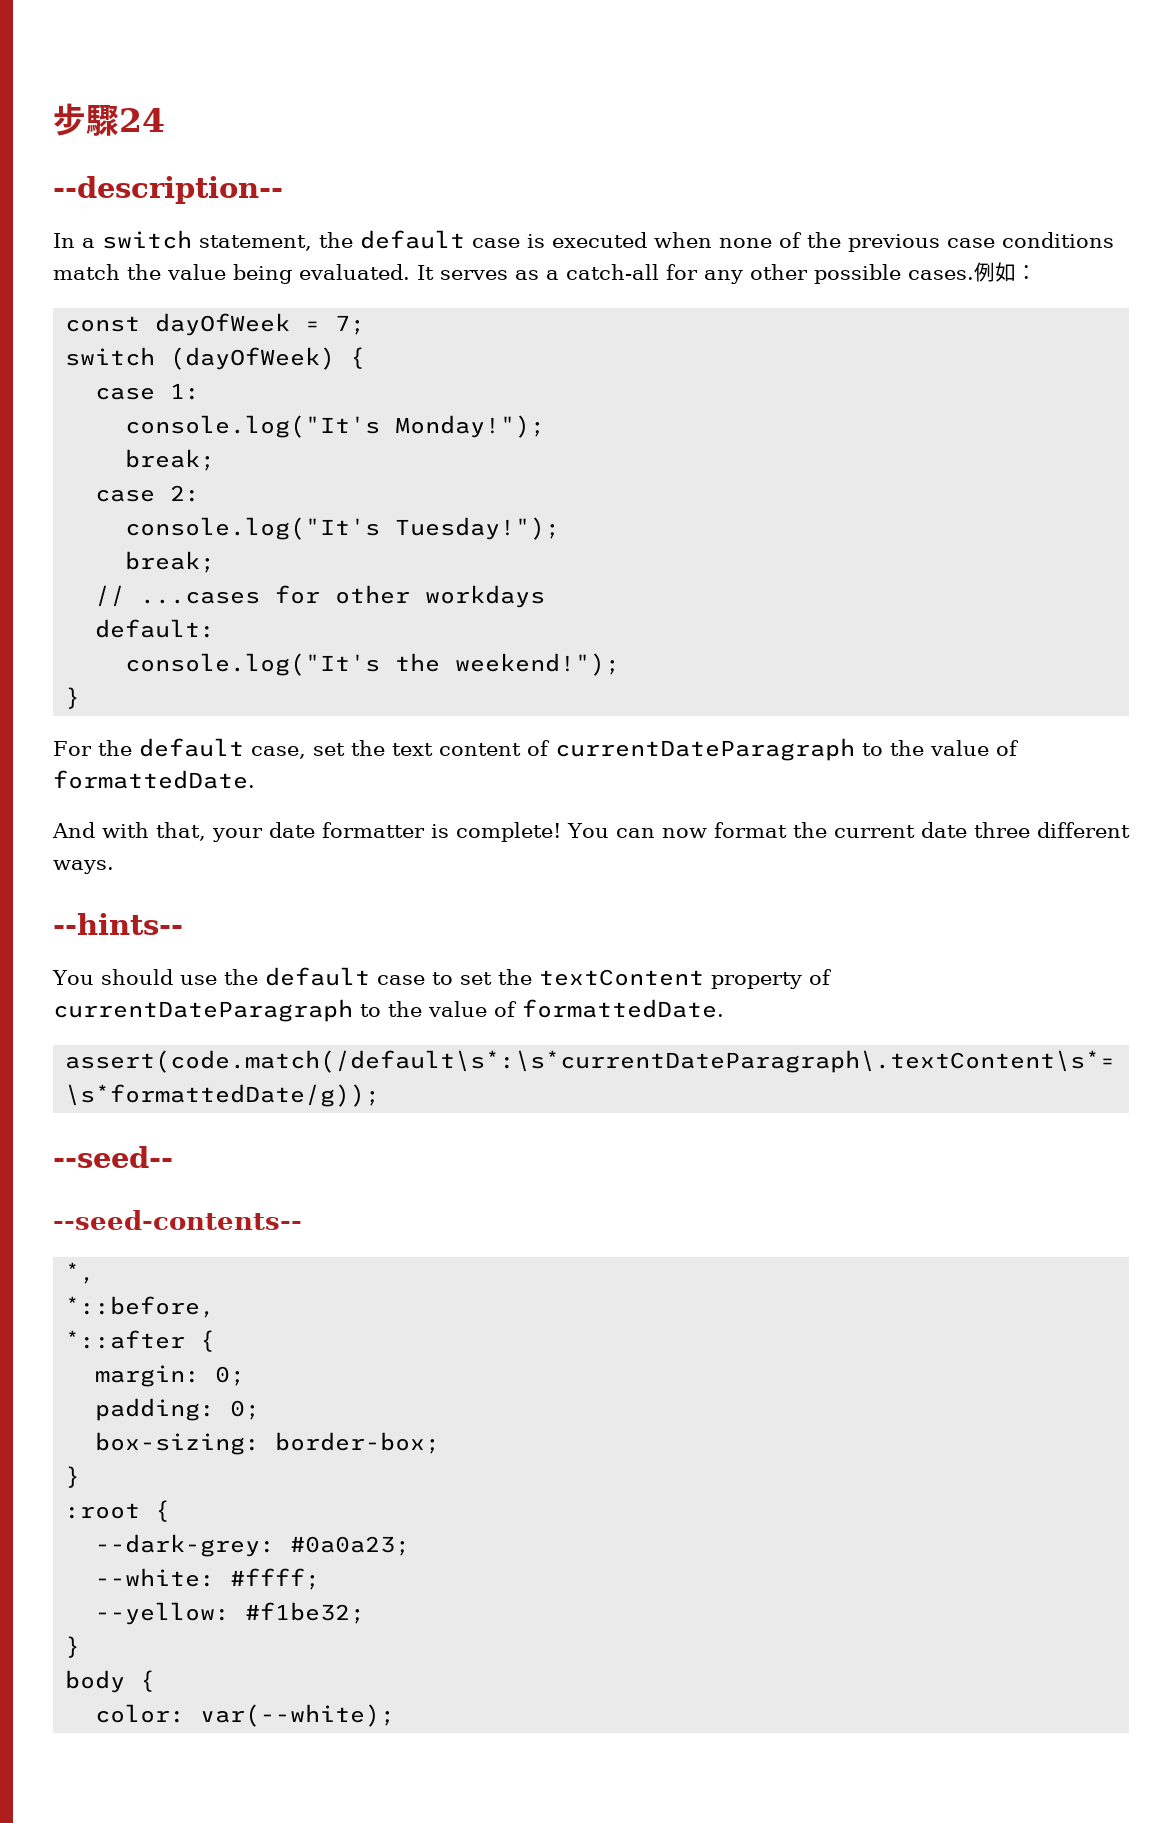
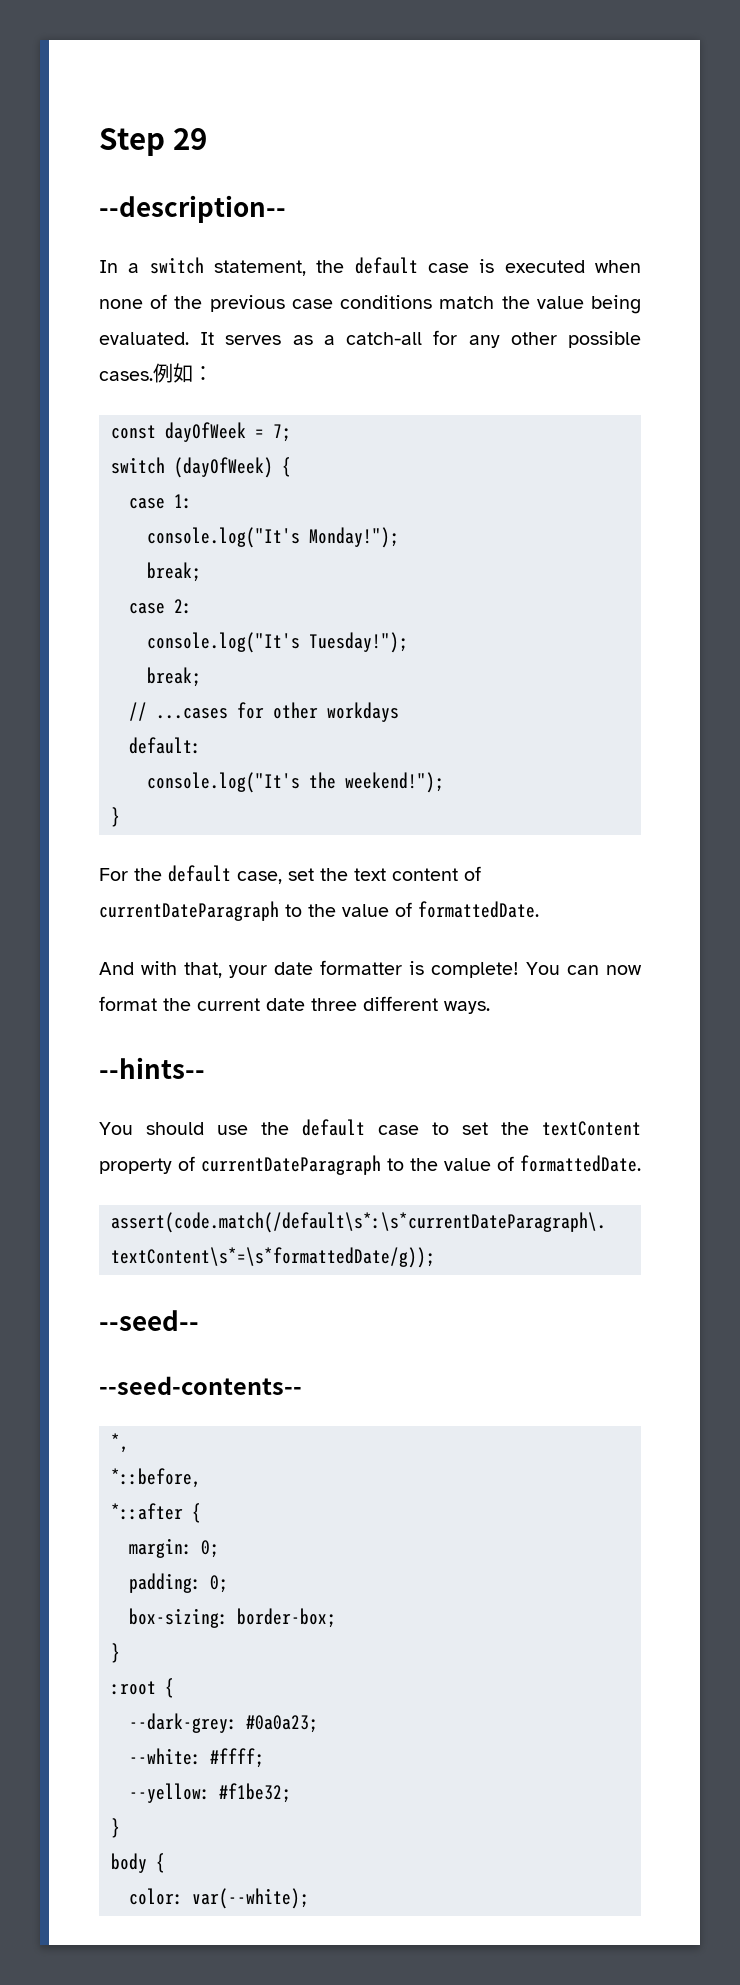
[53,103,165,136] 步驟24 -> [99,128,207,156] Step 29

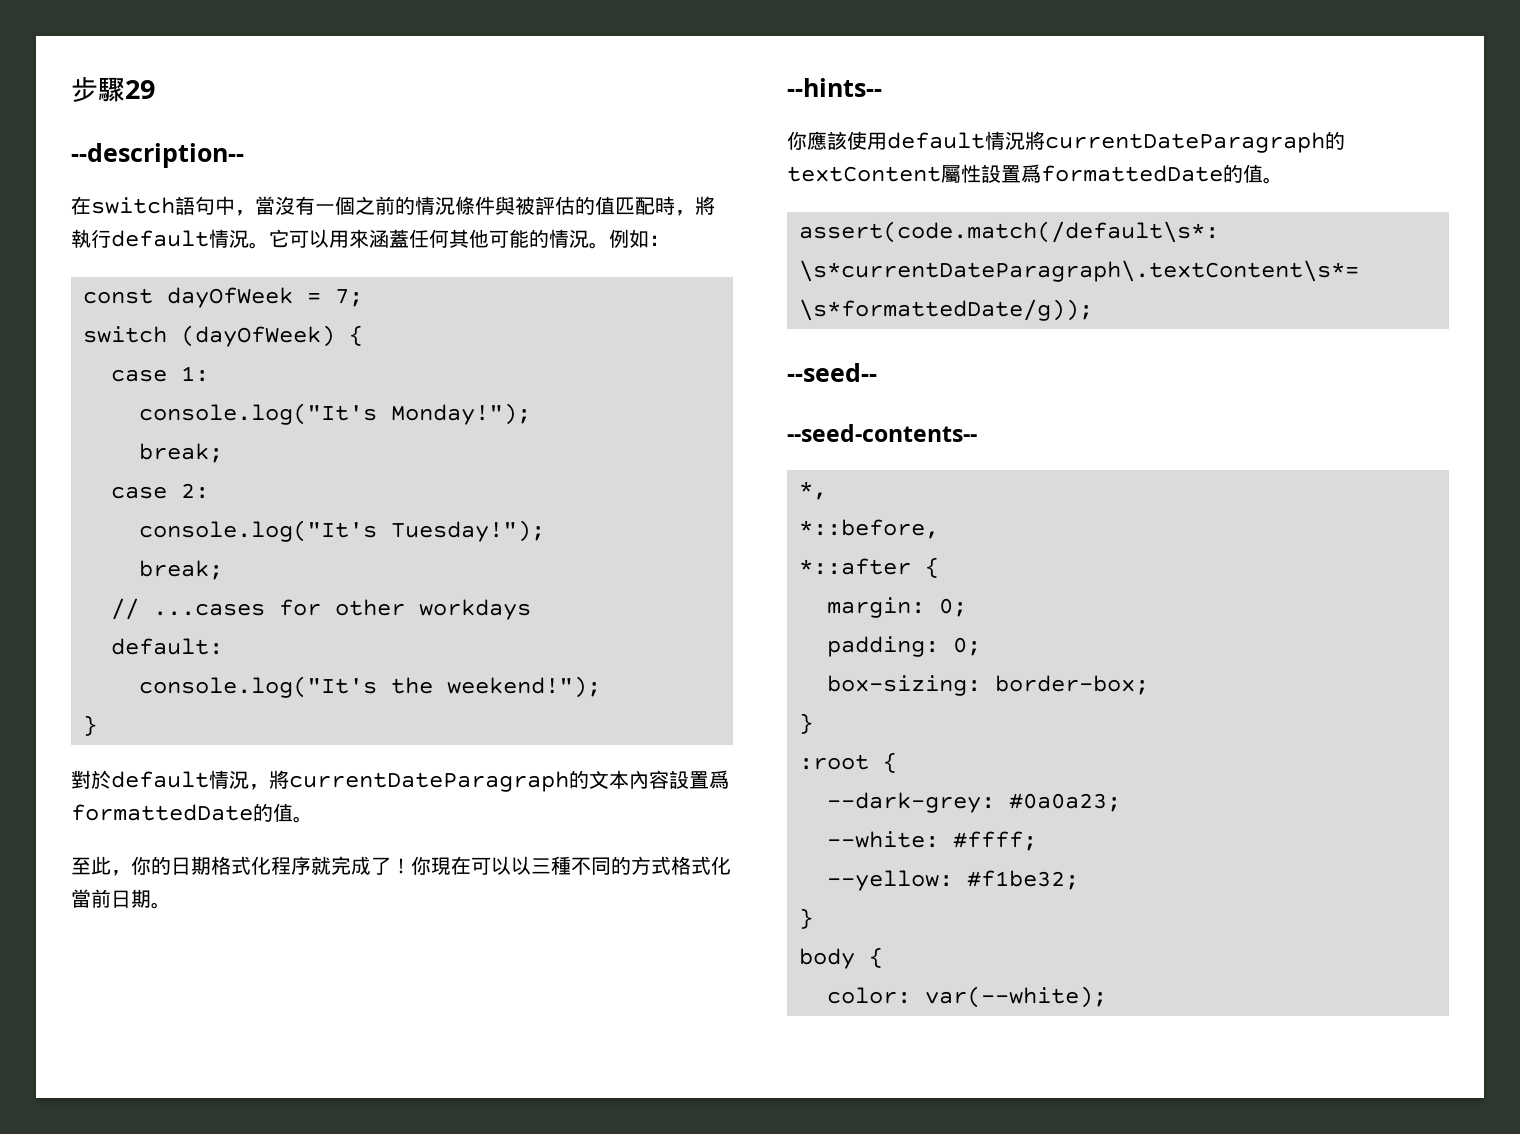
[99,128,165,156] Step -> [71,77,125,102] 步驟
[99,257,641,276] [99,294,641,314] [99,330,641,348] [99,371,153,381] In a switch statement, the default case is executed when none of the previous case conditions match the value being evaluated. It serves as a catch-all for any other possible cases. -> [71,196,715,216] [71,229,609,249] 在switch語句中，當沒有一個之前的情況條件與被評估的值匹配時，將執行default情況。它可以用來涵蓋任何其他可能的情況。
[99,865,481,884] [99,901,539,921] [99,960,642,978] [99,996,490,1014] [99,1057,205,1079] [99,1119,641,1136] [99,1155,641,1175] For the default case, set the text content of currentDateParagraph to the value of formattedDate. // And with that, your date formatter is complete! You can now format the current date three different ways. // --hints-- // You should use the default case to set the textContent property of currentDateParagraph to the value of formattedDate. -> [71,770,729,792] [71,803,313,823] [71,856,731,876] [71,889,171,909] [787,78,882,97] [787,131,1345,153] [787,164,1283,184] 對於default情況，將currentDateParagraph的文本內容設置爲formattedDate的值。 // 至此，你的日期格式化程序就完成了！你現在可以以三種不同的方式格式化當前日期。 // --hints-- // 你應該使用default情況將currentDateParagraph的textContent屬性設置爲formattedDate的值。

